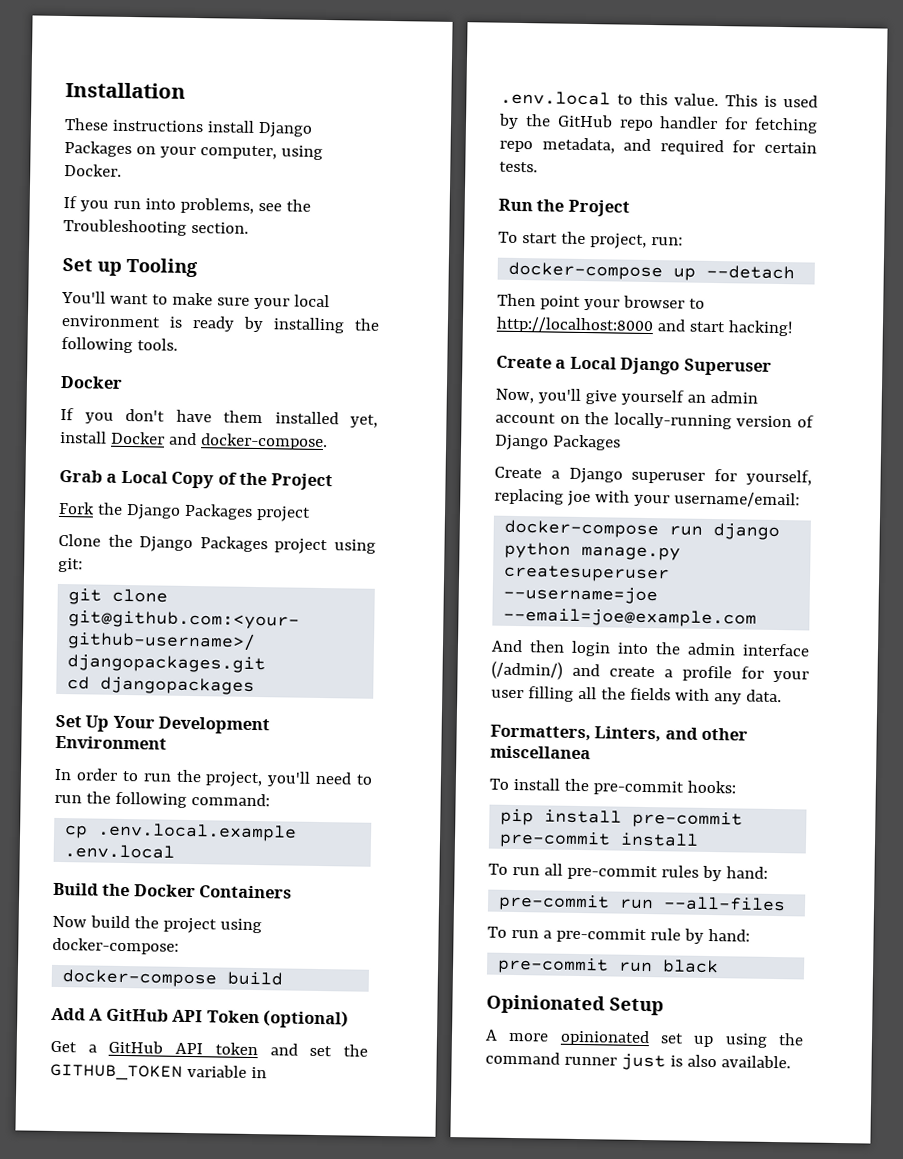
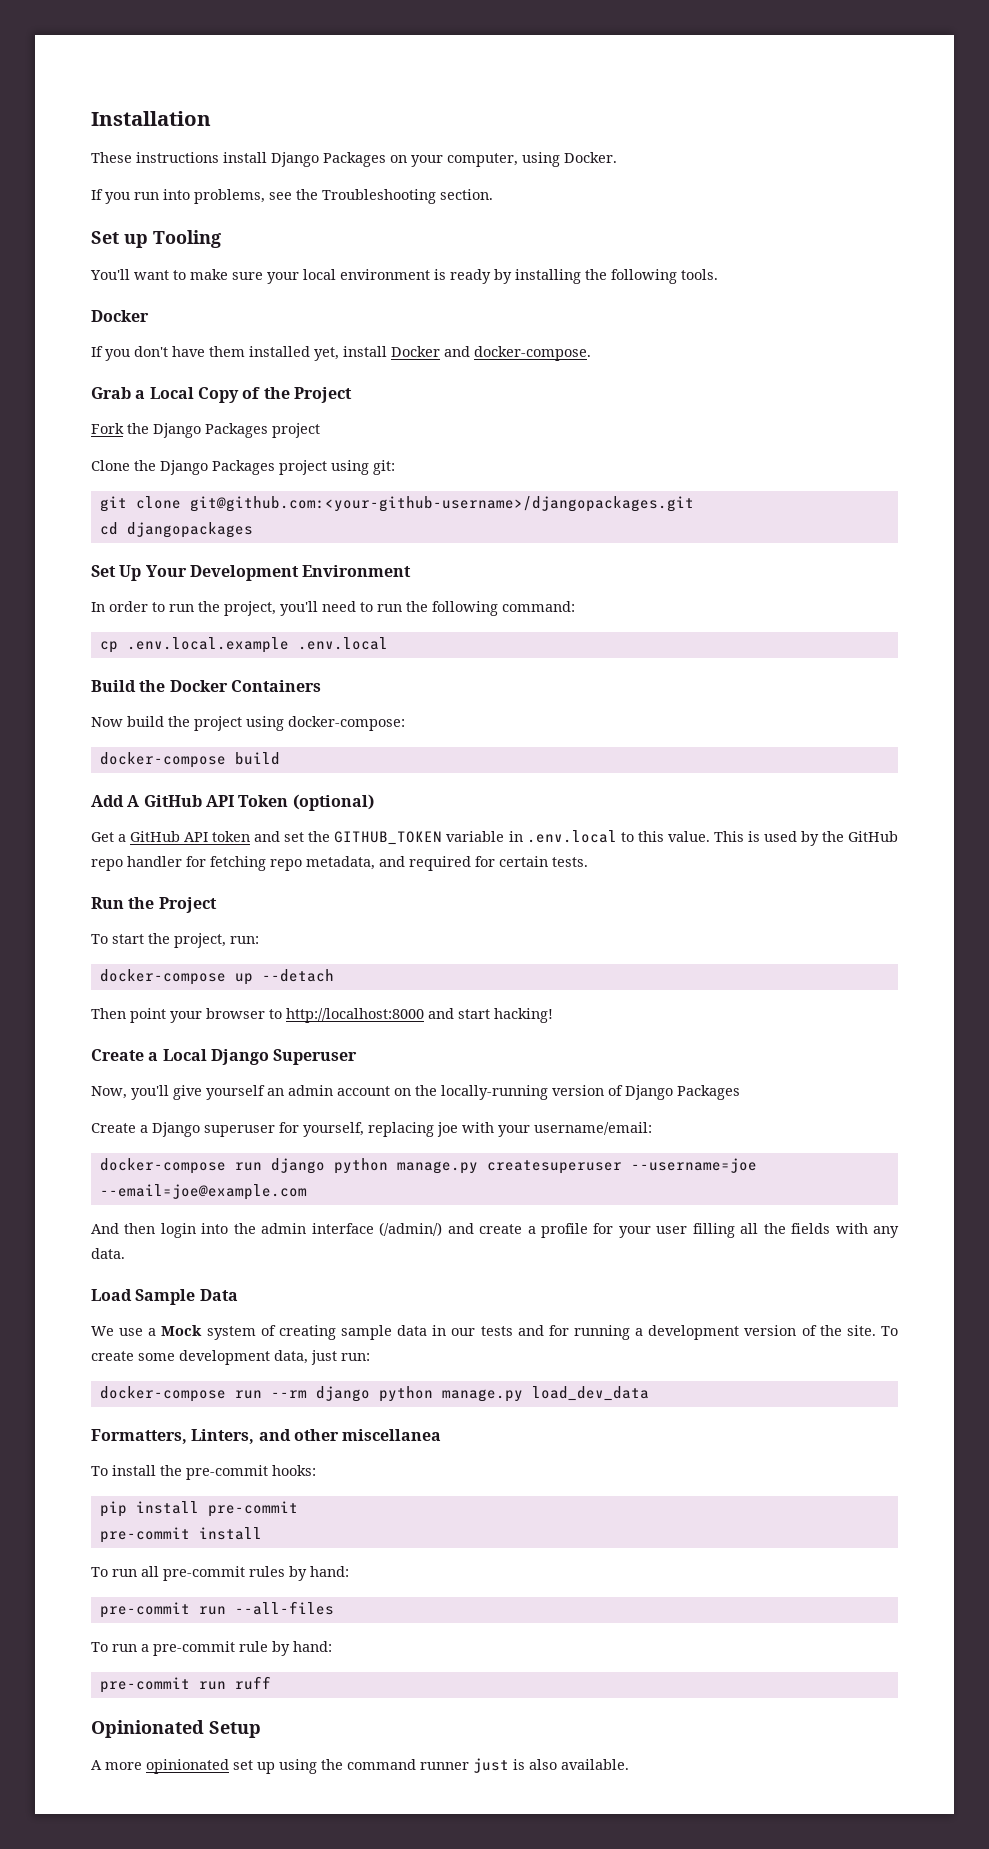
(782, 696) none -> [91,1289,238,1305] [91,1325,898,1340] [91,1350,370,1365] [99,1386,649,1402] // Load Sample Data // We use a Mock system of creating sample data in our tests and for running a development version of the site. To create some development data, just run: // docker-compose run --rm django python manage.py load_dev_data
[662,959,720,974] black -> [234,1676,271,1690] ruff

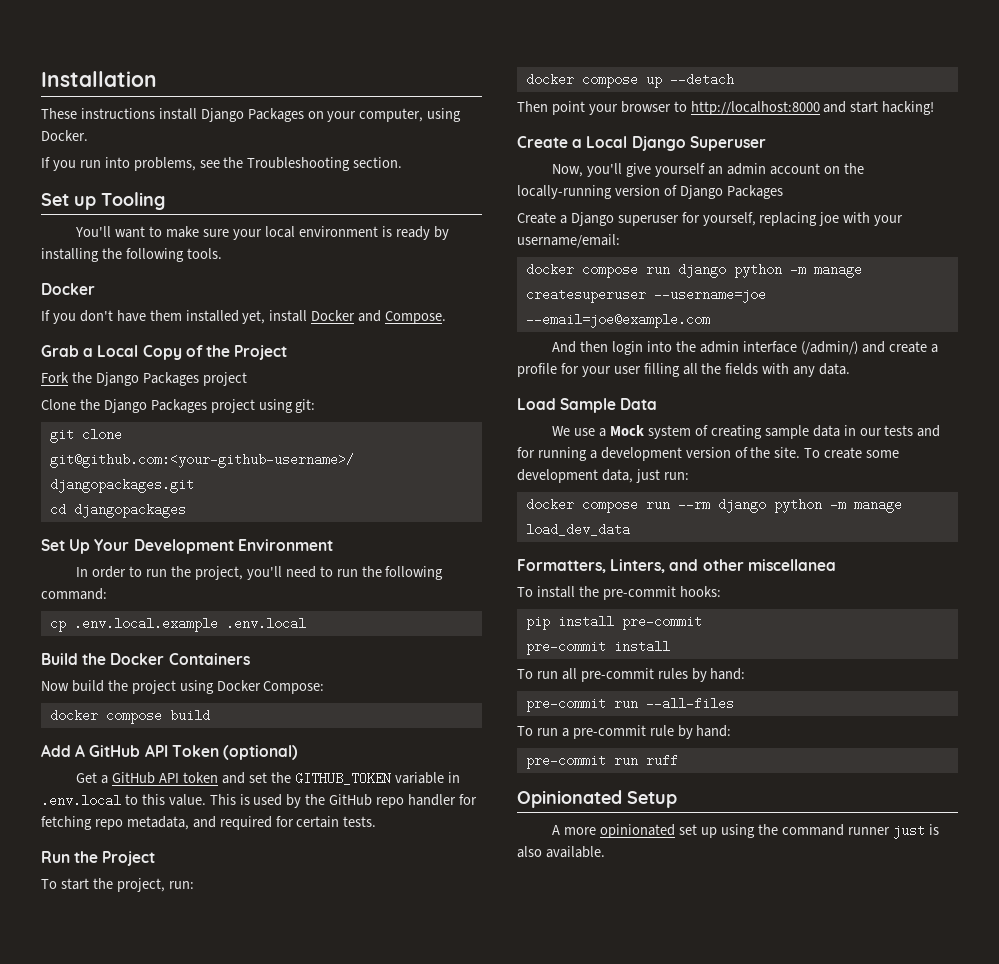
[474,346,591,361] docker-compose. -> [385,311,447,324] Compose.
[288,716,405,731] [99,752,226,768] docker-compose: // docker-compose -> [216,680,325,694] [49,709,162,724] Docker Compose: // docker compose
[99,969,226,985] docker-compose -> [525,73,638,88] docker compose
[99,1158,226,1174] docker-compose -> [525,263,638,278] docker compose
[396,1161,478,1174] manage.py -> [789,263,862,278] -m manage
[99,1386,226,1402] docker-compose -> [525,498,638,513] docker compose
[441,1389,523,1402] manage.py -> [829,498,902,513] -m manage

